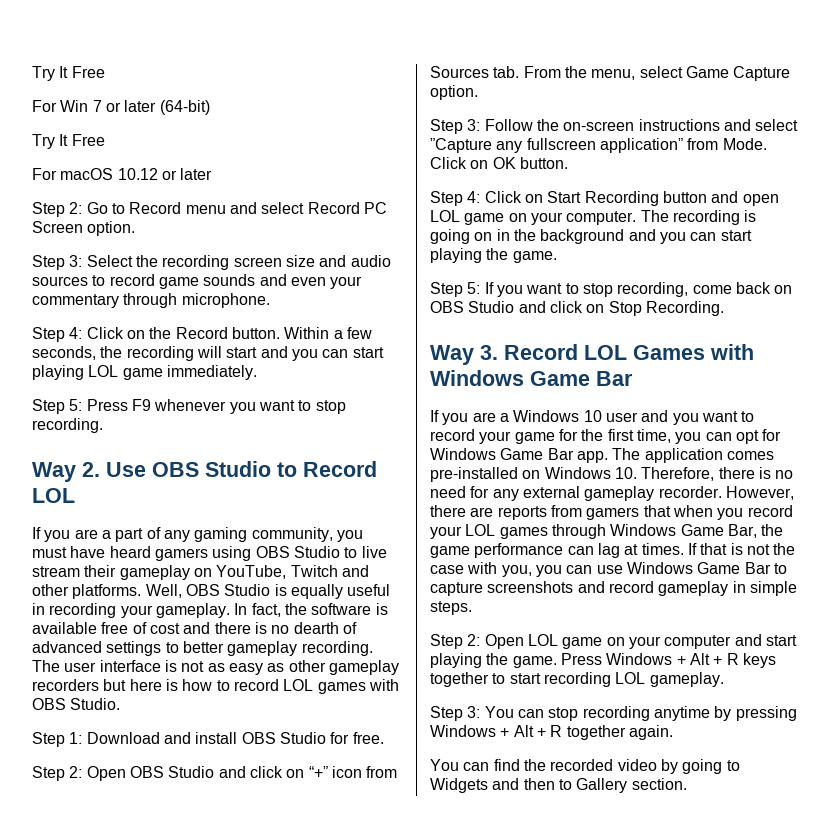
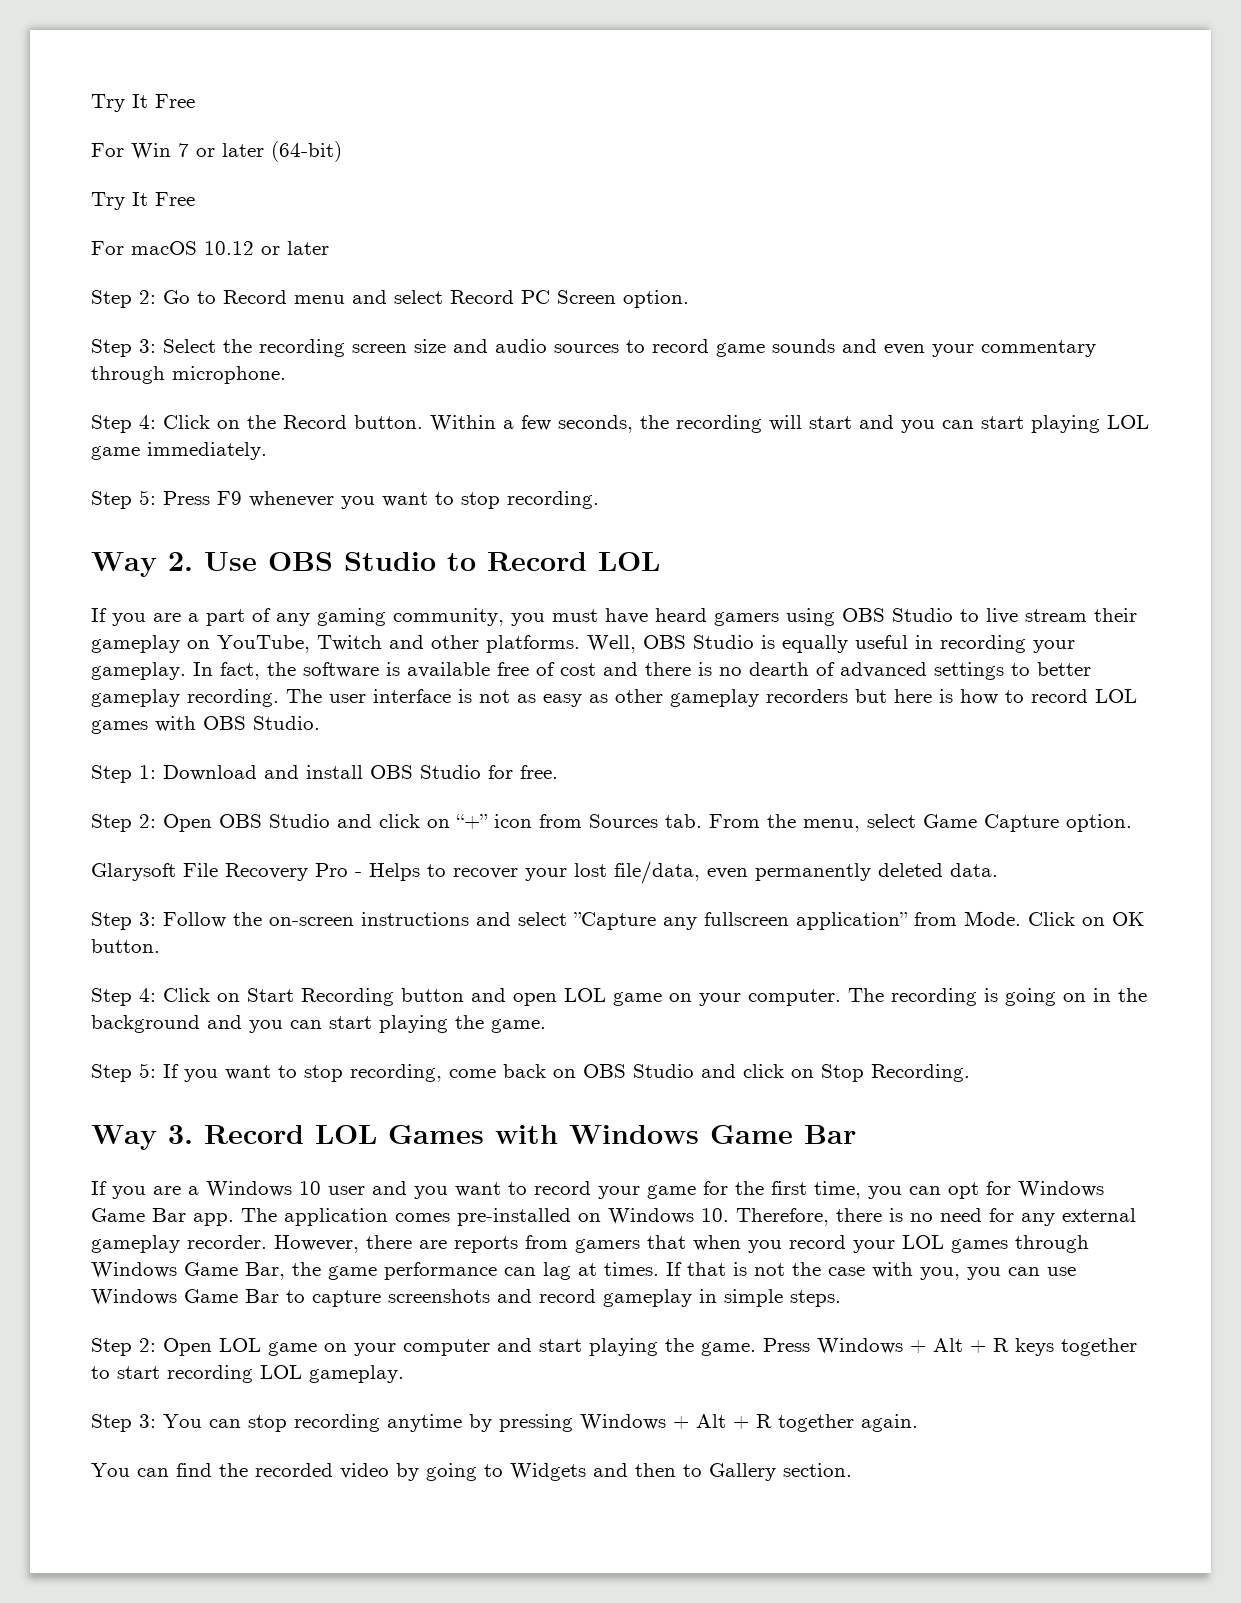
(478, 92) none -> [91,861,998,884] // Glarysoft File Recovery Pro - Helps to recover your lost file/data, even permanently deleted data.

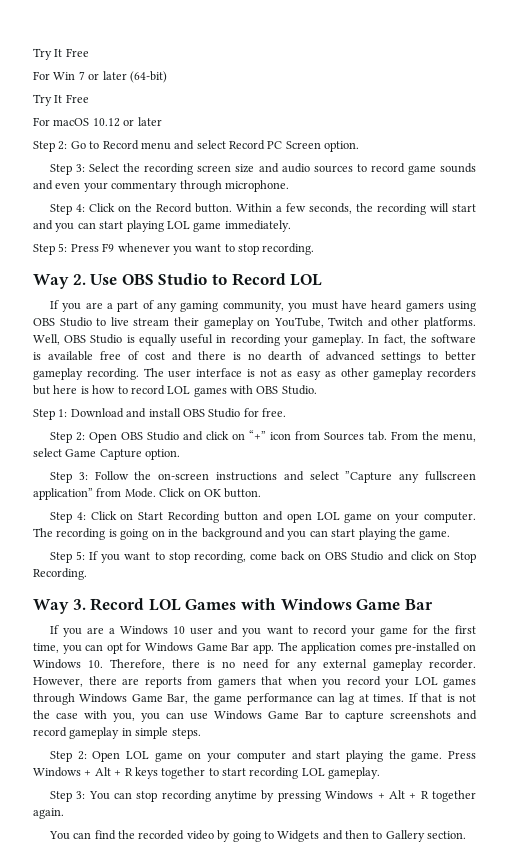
[91,861,998,884] // Glarysoft File Recovery Pro - Helps to recover your lost file/data, even permanently deleted data. -> (181, 454) none

